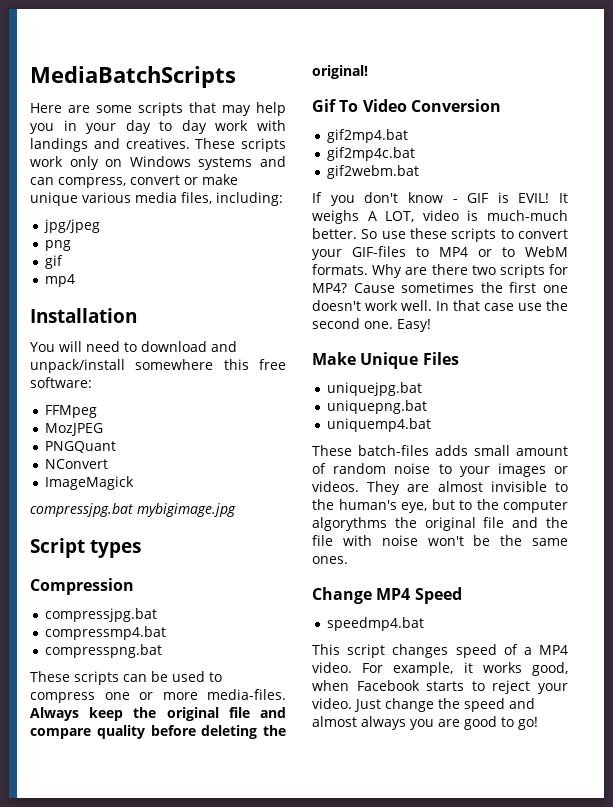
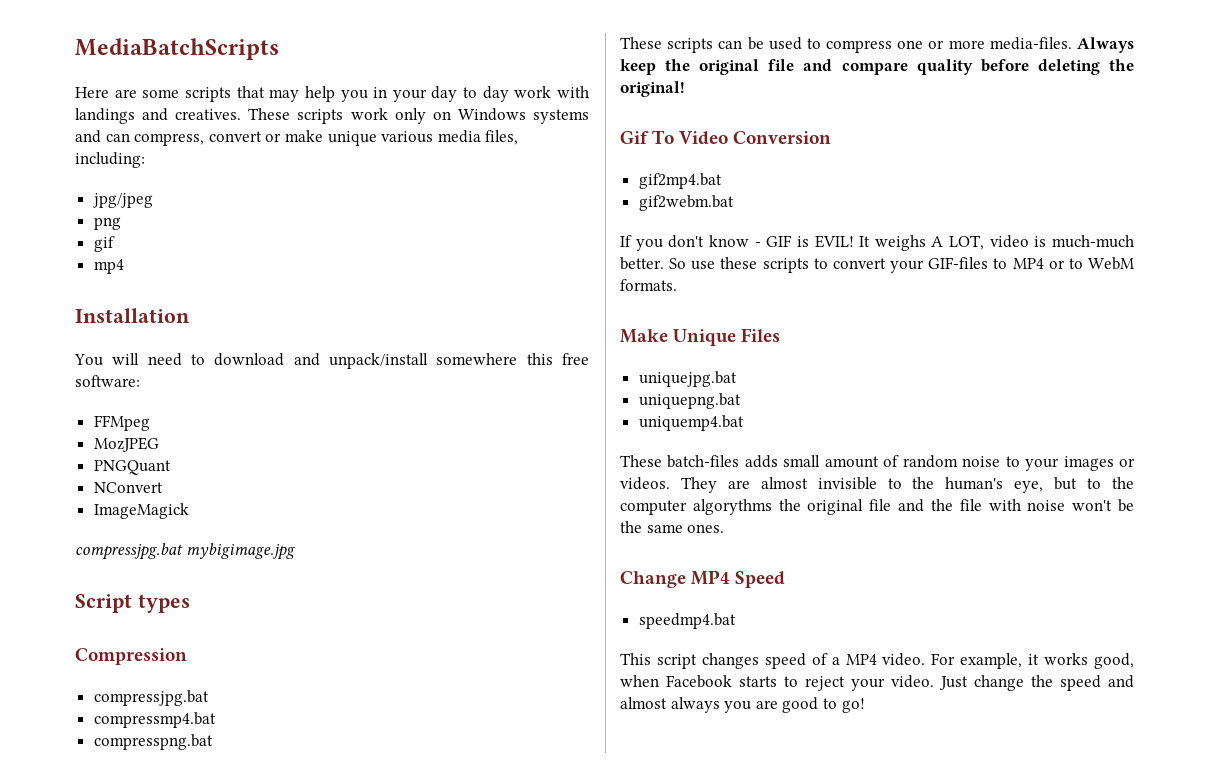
[327,147,416,161] // gif2mp4c.bat -> (722, 181) none
[372,264,568,278] [312,282,568,293] [312,300,568,311] [312,318,431,332] Why are there two scripts for MP4? Cause sometimes the first one doesn't work well. In that case use the second one. Easy! -> (677, 285) none

